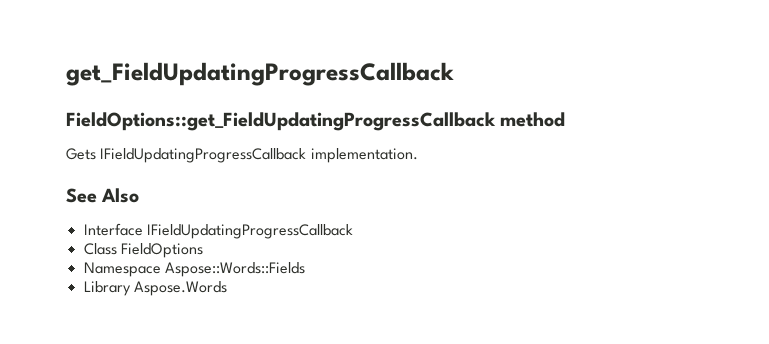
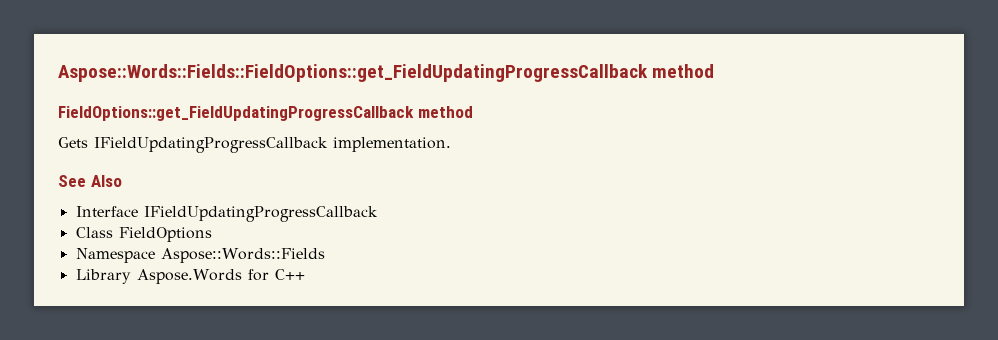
[66,62,454,86] get_FieldUpdatingProgressCallback -> [58,64,715,82] Aspose::Words::Fields::FieldOptions::get_FieldUpdatingProgressCallback method
(227, 288) none -> [247,269,305,281] for C++

